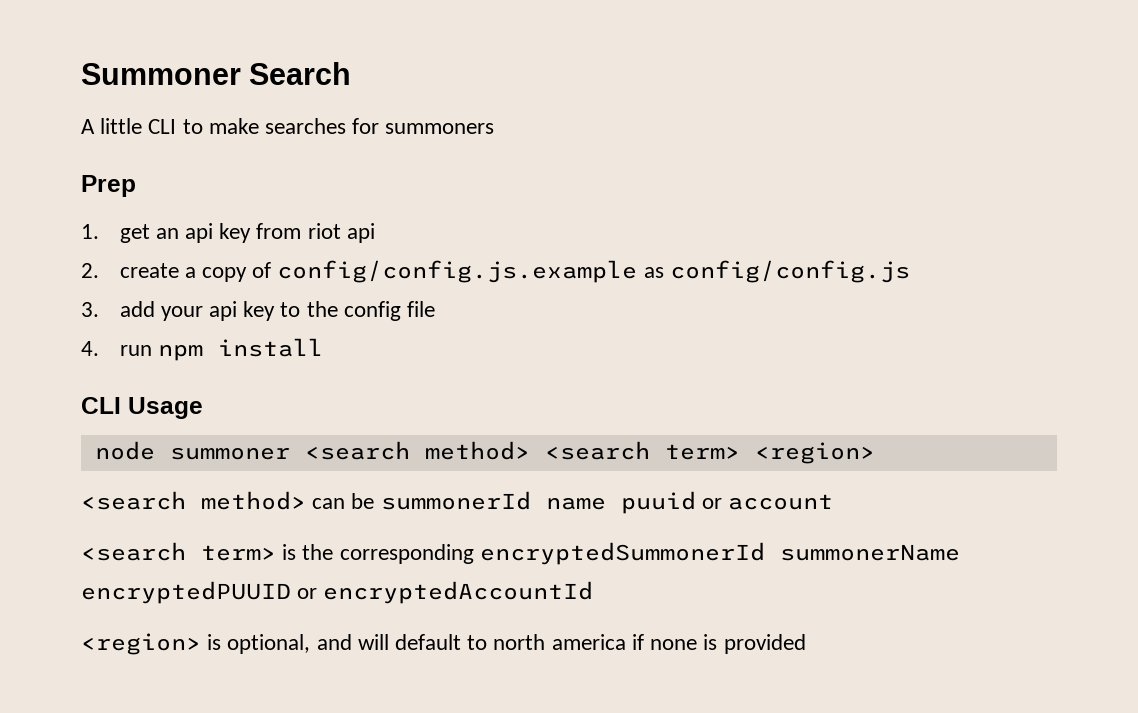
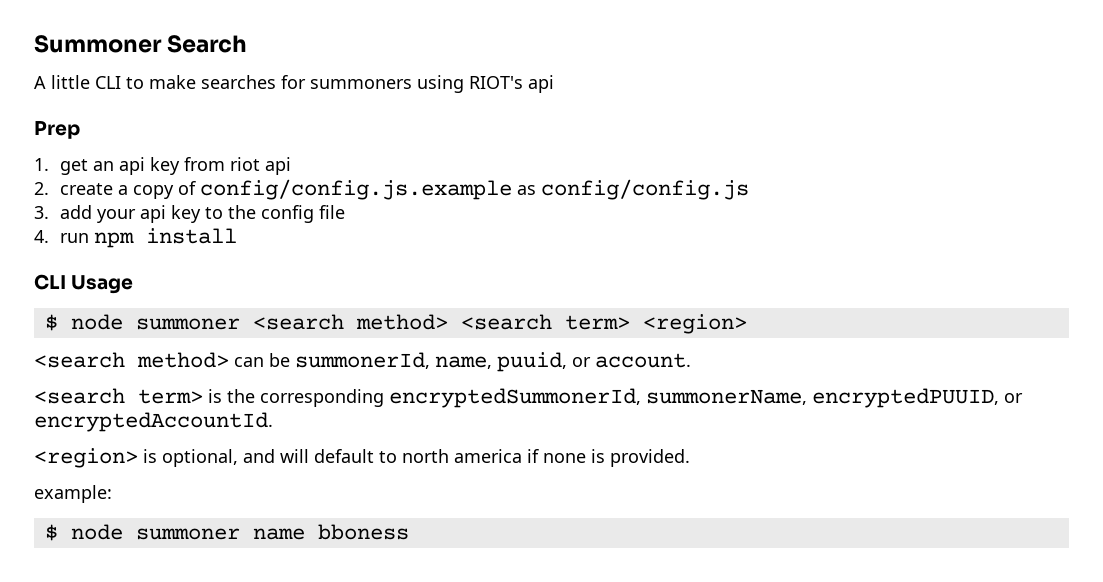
(495, 128) none -> [417,75,554,93] using RIOT's api
(203, 408) none -> [44,314,58,331] $
[380,491,834,514] summonerId name puuid or account -> [295,352,691,372] summonerId, name, puuid, or account.
[479,542,960,565] [81,581,594,604] encryptedSummonerId summonerName encryptedPUUID or encryptedAccountId -> [389,388,1023,408] [34,412,273,432] encryptedSummonerId, summonerName, encryptedPUUID, or encryptedAccountId.
[723,634,806,654] provided -> [610,449,690,467] [34,485,112,503] [44,524,409,541] provided. // example: // $ node summoner name bboness

